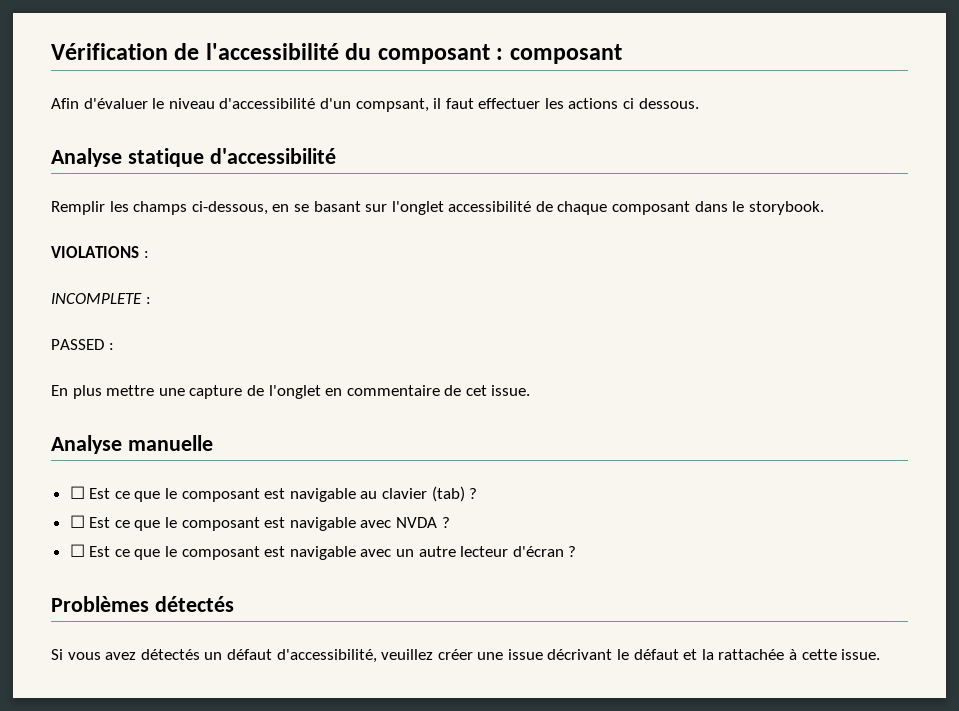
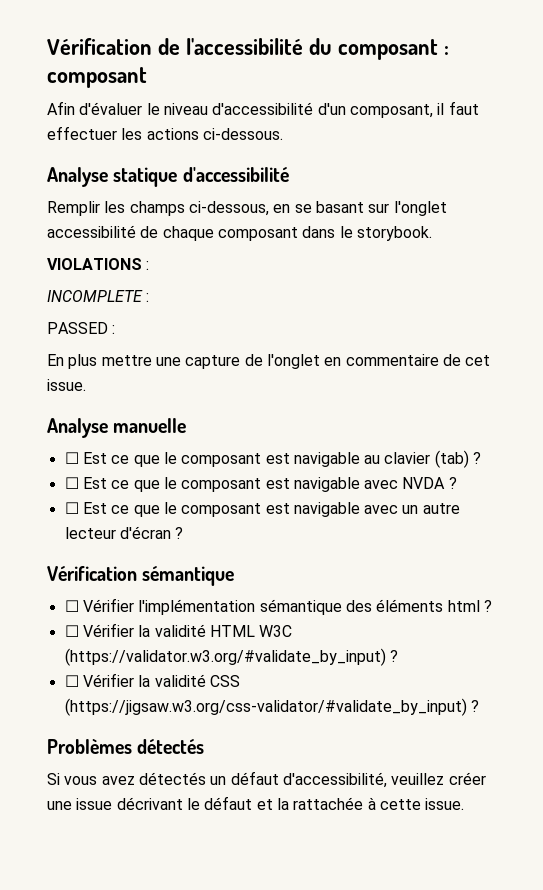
[355,98,429,112] compsant, -> [349,104,433,118] composant,
[623,98,699,109] ci dessous. -> [202,128,283,140] ci-dessous.
(577, 551) none -> [47,566,235,586] [64,598,492,615] [64,623,293,637] [64,648,398,666] [64,673,240,687] [64,698,479,716] // Vérification sémantique // ☐ Vérifier l'implémentation sémantique des éléments html ? // ☐ Vérifier la validité HTML W3C (https://validator.w3.org/#validate_by_input) ? // ☐ Vérifier la validité CSS (https://jigsaw.w3.org/css-validator/#validate_by_input) ?

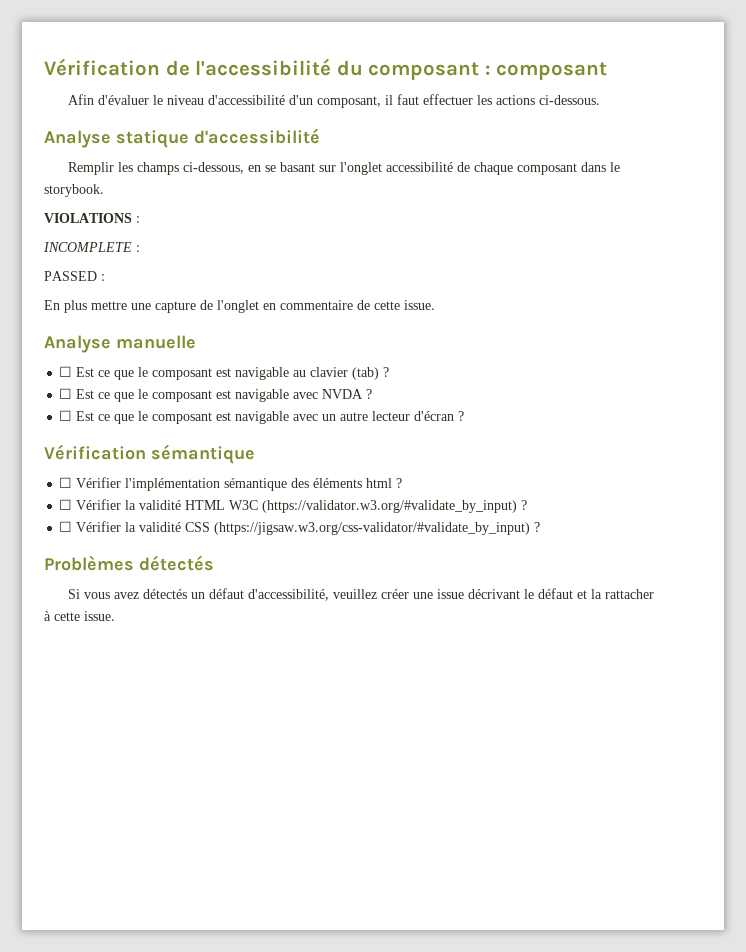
[465,355,491,366] cet -> [374,301,400,310] cette
[293,797,364,810] rattachée -> [605,589,655,599] rattacher

